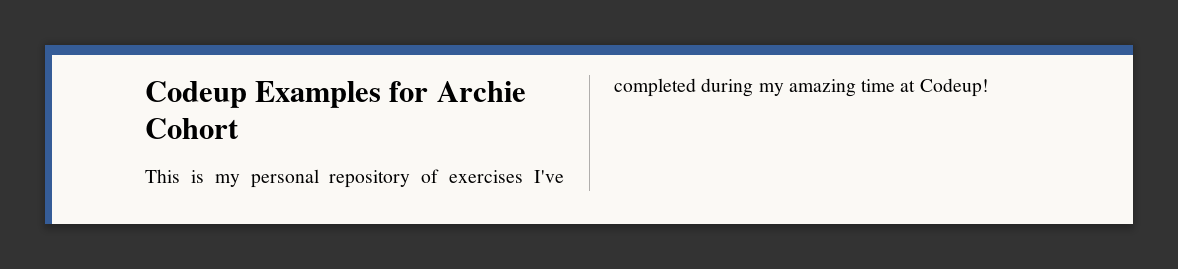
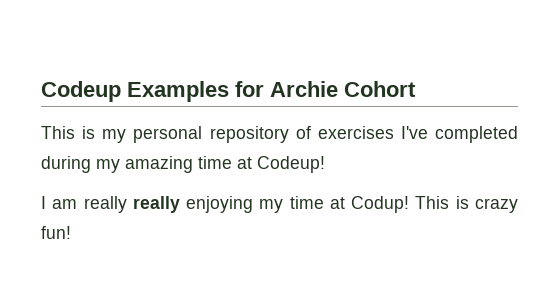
(989, 87) none -> [41,196,518,213] [41,226,71,239] // I am really really enjoying my time at Codup! This is crazy fun!

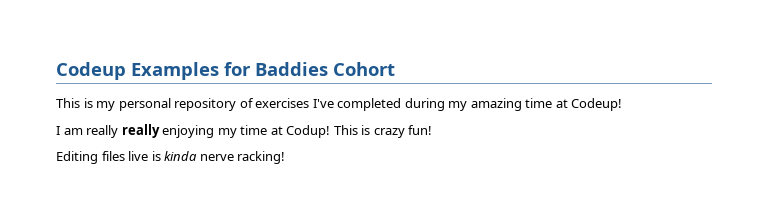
[270,81,338,97] Archie -> [255,62,328,76] Baddies
(71, 232) none -> [56,151,286,164] // Editing files live is kinda nerve racking!

